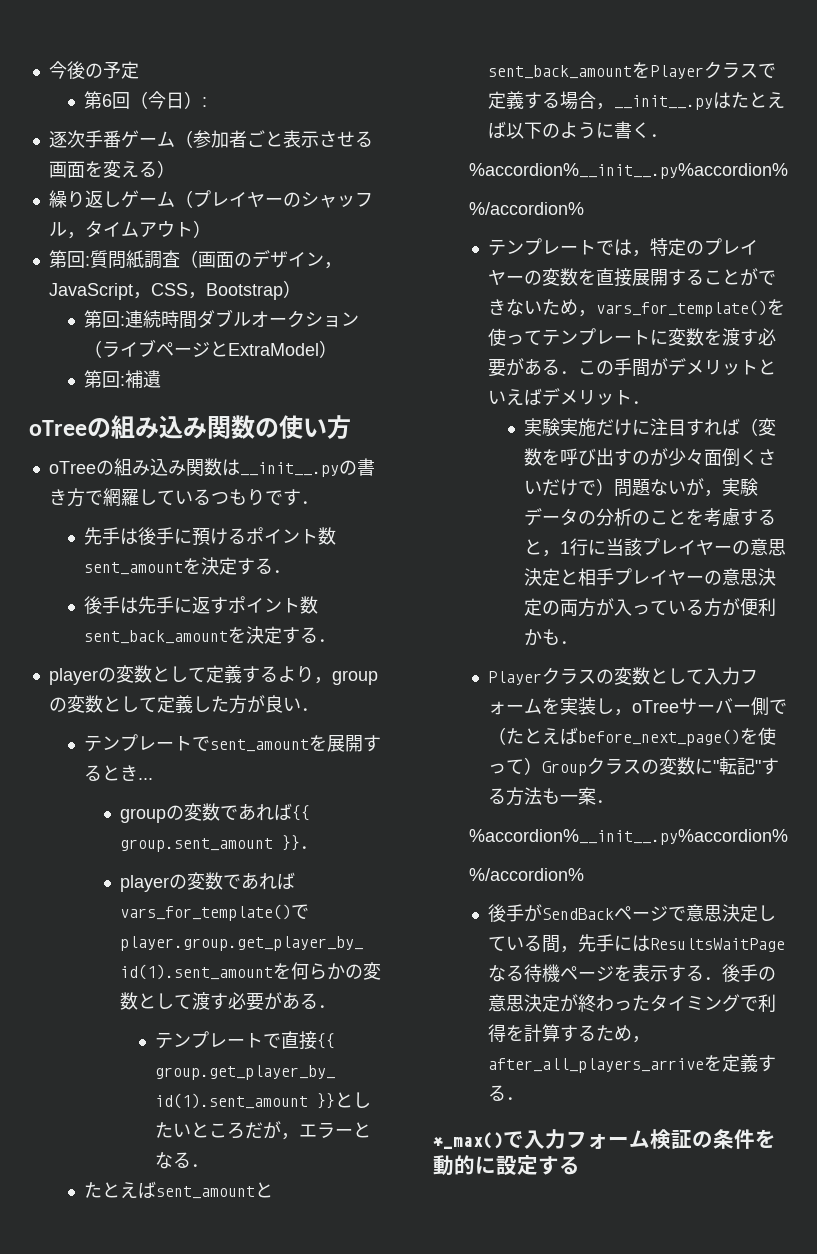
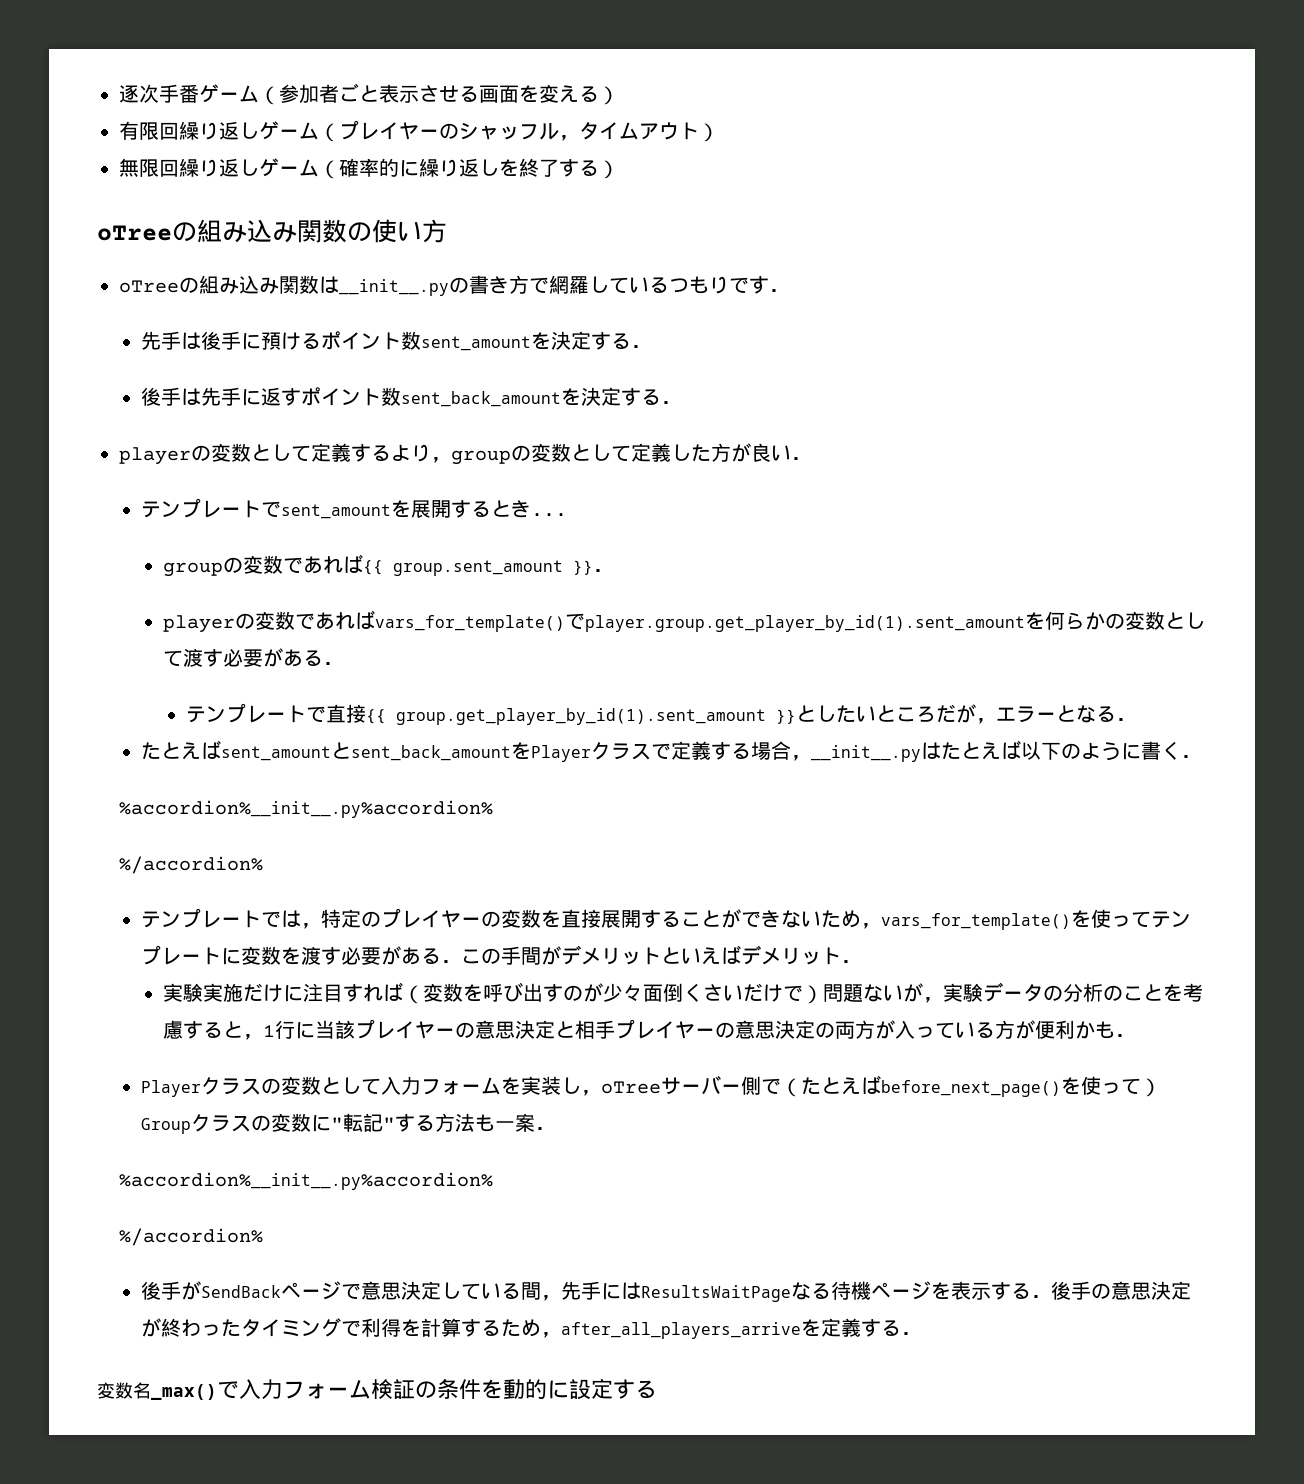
[48,61,139,79] [84,91,208,109] 今後の予定 // 第6回（今日）: // -> (119, 94) none
(175, 169) none -> [119,121,179,140] 有限回
[48,250,342,269] [48,280,301,300] [84,309,360,329] [84,339,338,358] [84,370,162,388] 第回:質問紙調査（画面のデザイン，JavaScript，CSS，Bootstrap） // 第回:連続時間ダブルオークション（ライブページとExtraModel） // 第回:補遺 -> [119,158,619,179] 無限回繰り返しゲーム（確率的に繰り返しを終了する）
[433,1132,503,1149] *_max() -> [97,1382,217,1400] 変数名_max()

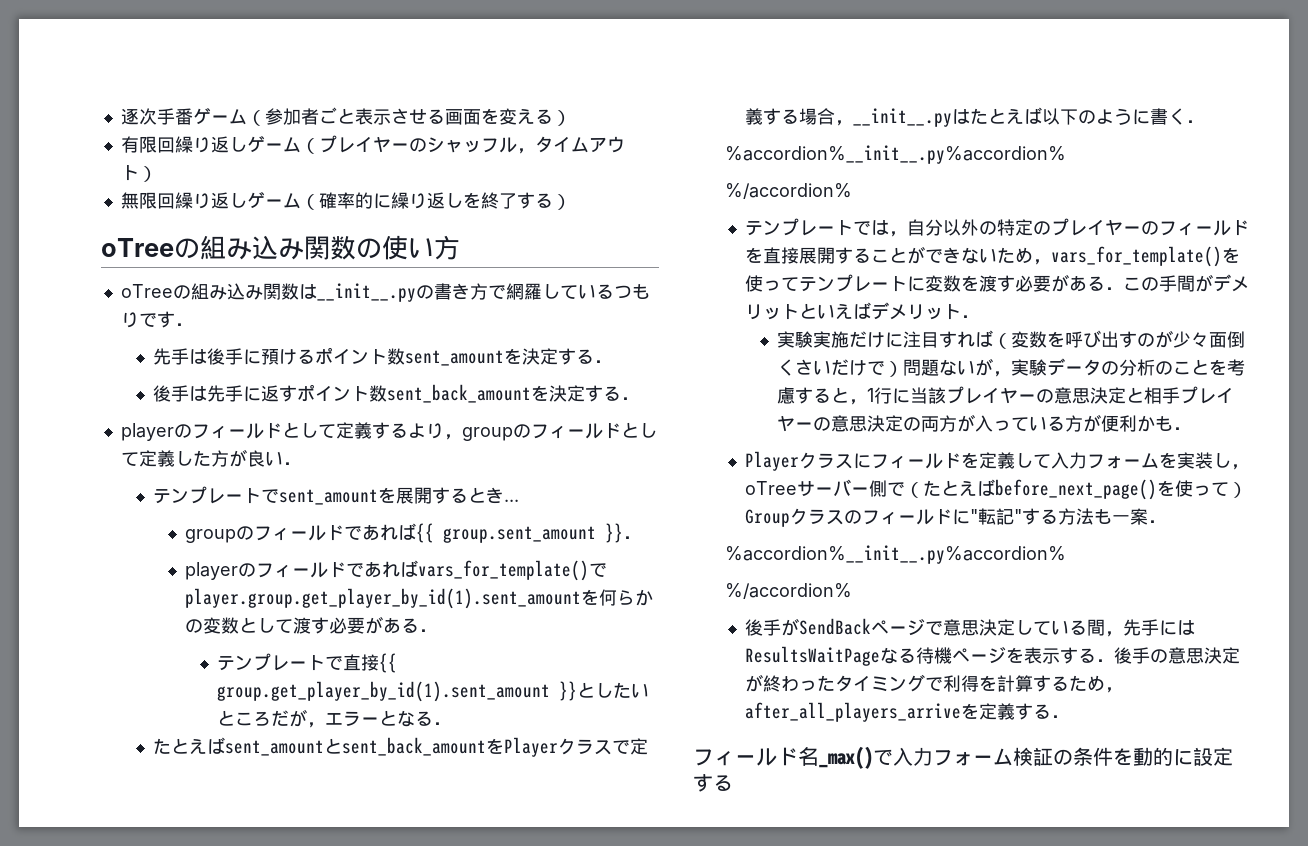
[211,443,251,462] 変数 -> [191,423,282,439] フィールド
[531,443,571,462] 変数 -> [530,423,621,439] フィールド
[243,555,284,574] 変数 -> [254,525,345,541] フィールド
[255,611,296,630] 変数 -> [256,562,347,578] フィールド
(322, 926) none -> [907,219,998,236] 自分以外の
[501,909,542,928] 変数 -> [1159,220,1250,236] フィールド
[261,1076,342,1095] の変数と -> [853,452,1016,469] にフィールドを定義
[271,1113,312,1132] 変数 -> [862,509,953,525] フィールド
[97,1382,133,1399] 変数 -> [693,747,798,766] フィールド

